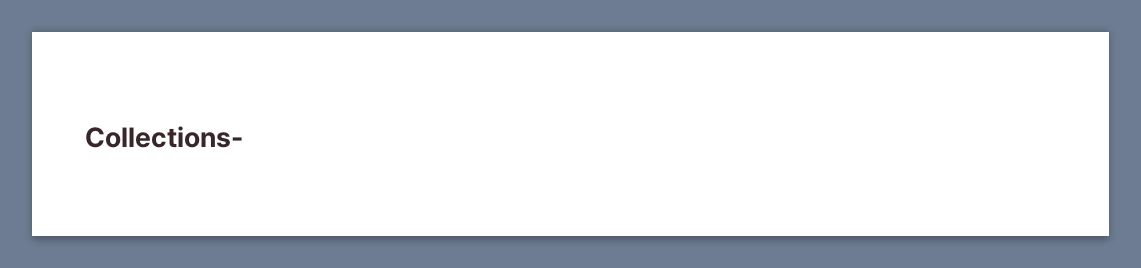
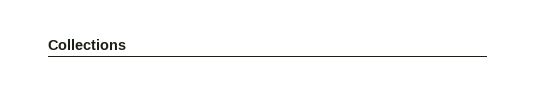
[85,126,243,148] Collections- -> [48,39,126,50] Collections

